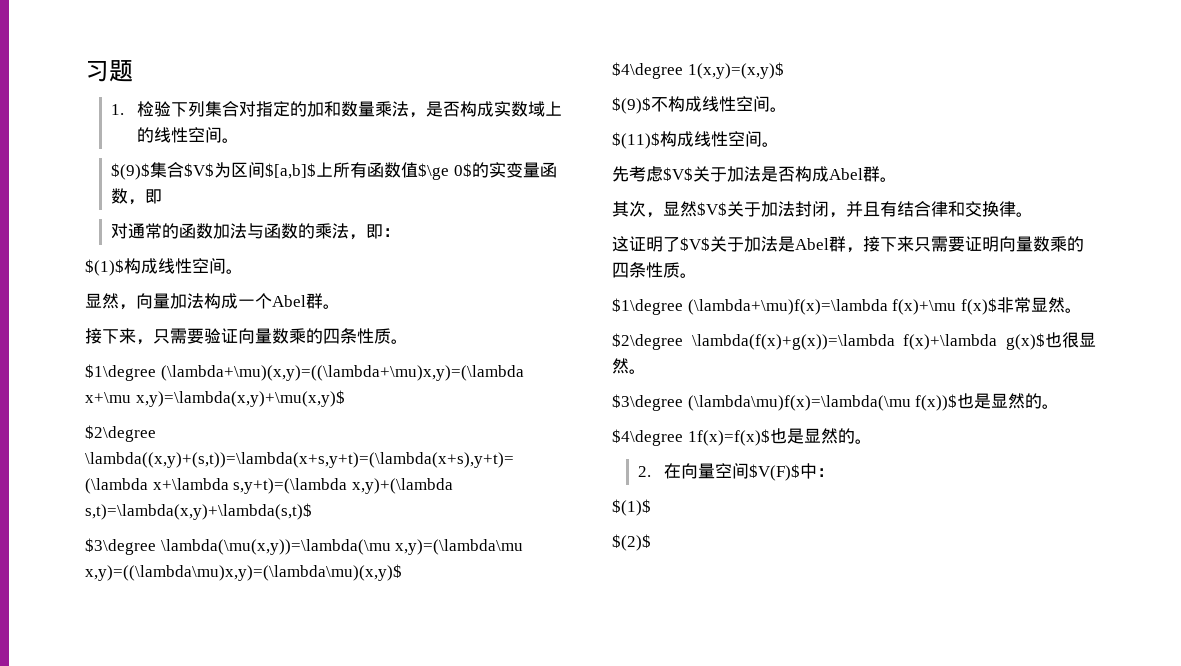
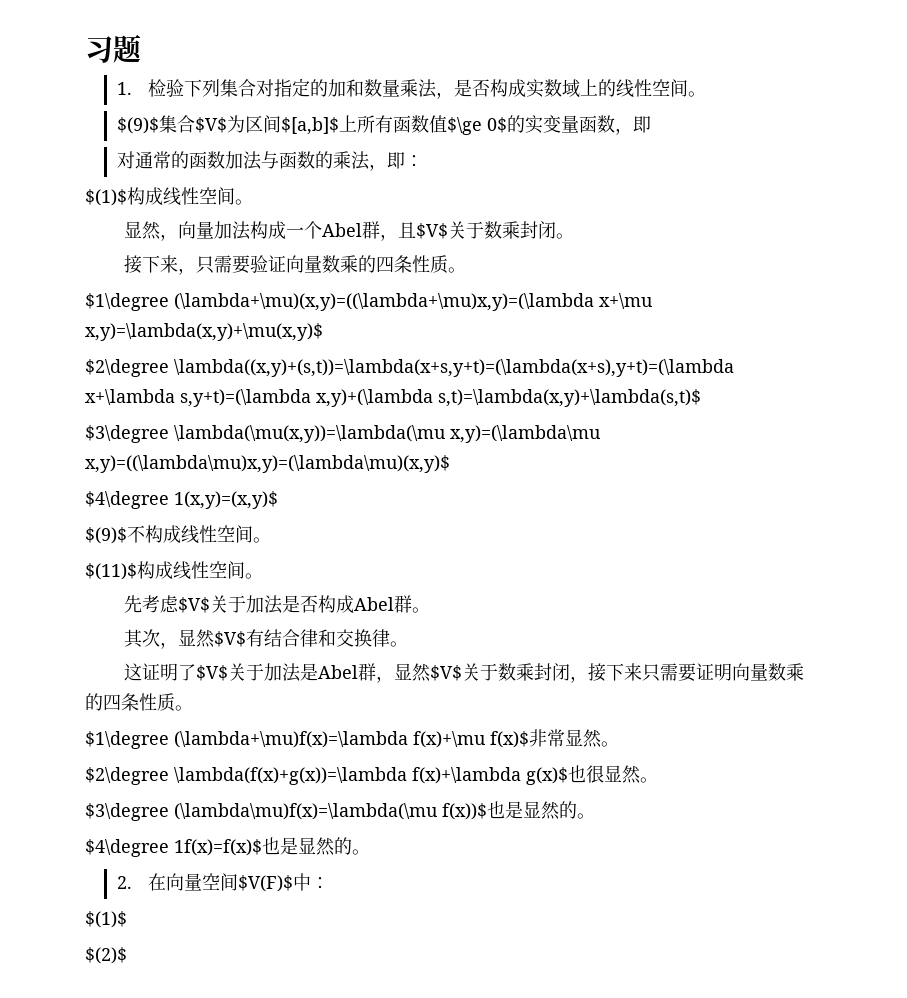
(323, 301) none -> [380,221,557,241] ，且$V$关于数乘封闭
[727,201,880,218] 关于加法封闭，并且 -> (247, 639) none
(863, 250) none -> [394,663,589,683] 显然$V$关于数乘封闭，

